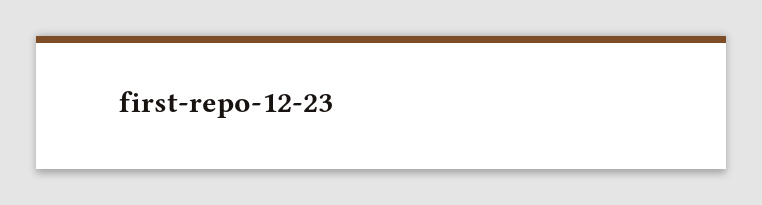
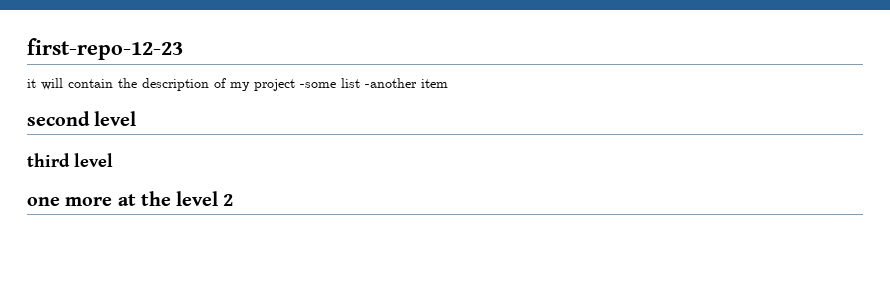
(333, 104) none -> [27,78,448,91] [27,111,137,126] [27,153,113,167] [27,191,234,206] // it will contain the description of my project -some list -another item // second level // third level // one more at the level 2

